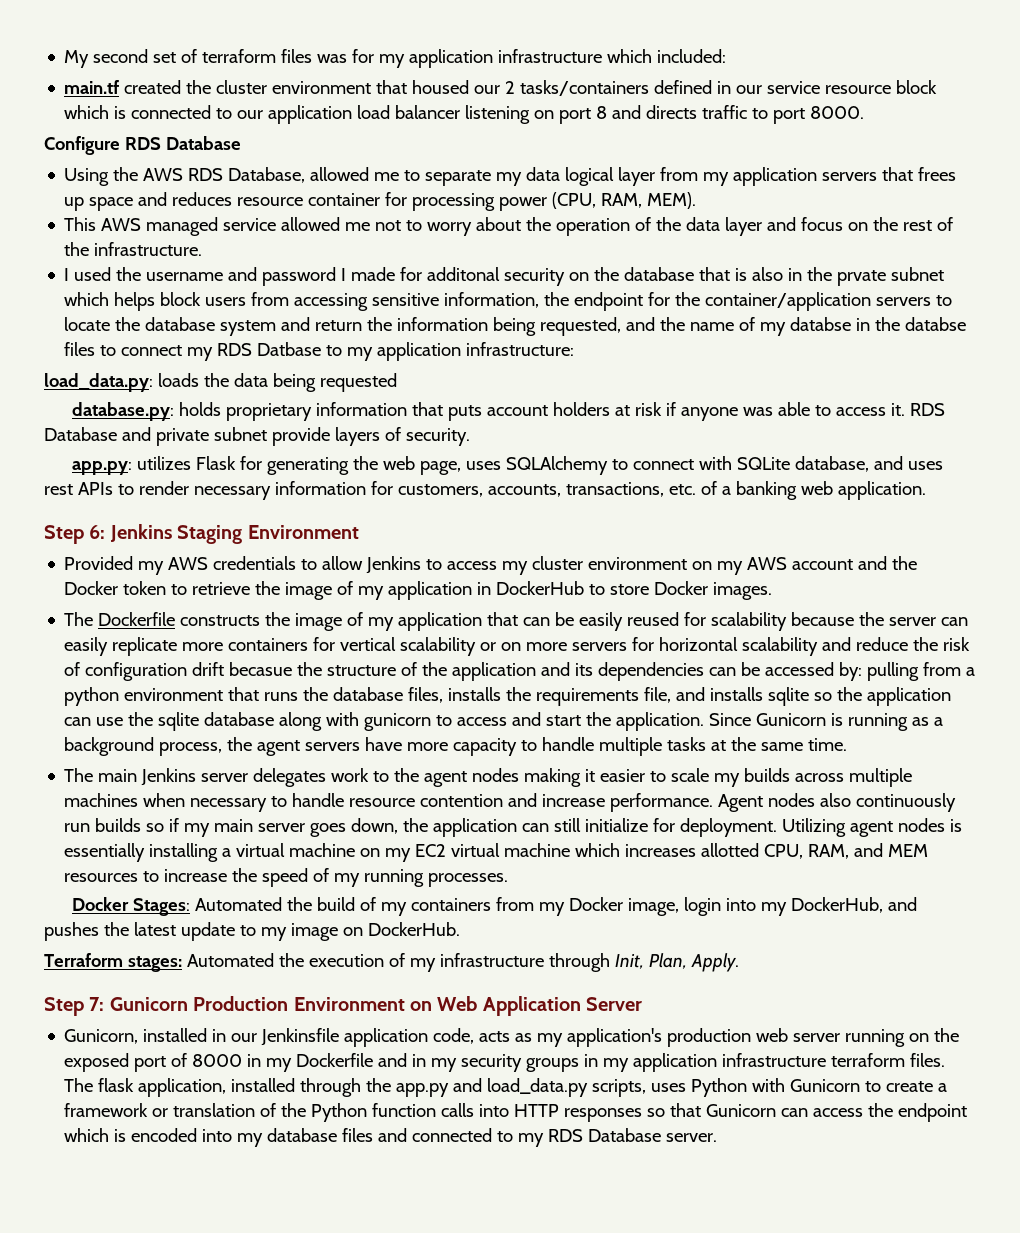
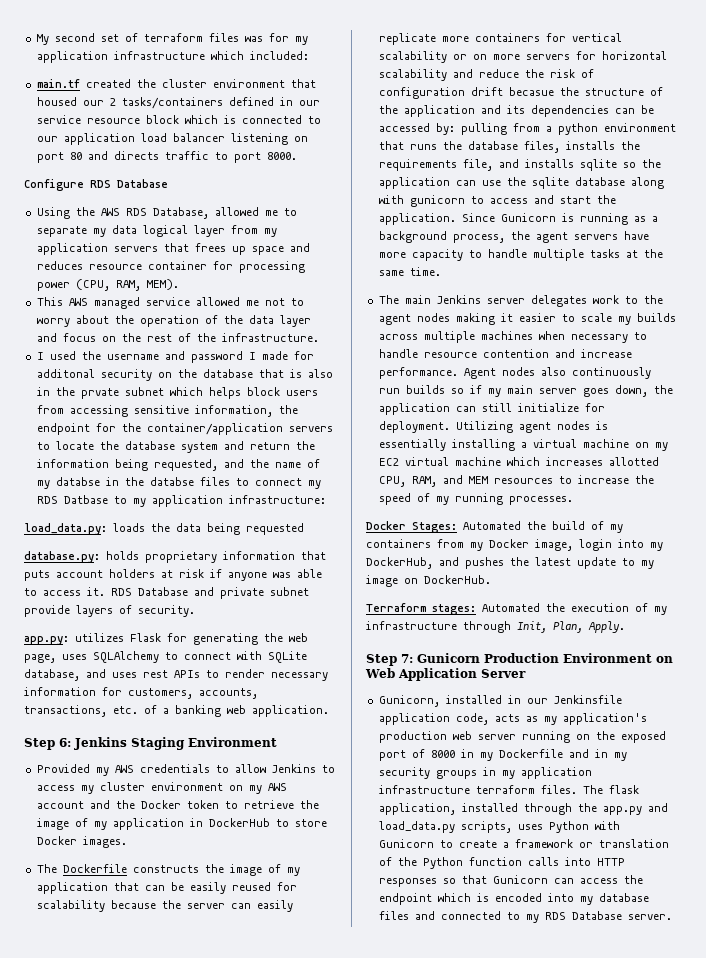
[596,106,608,119] 8 -> [69,152,82,160] 80

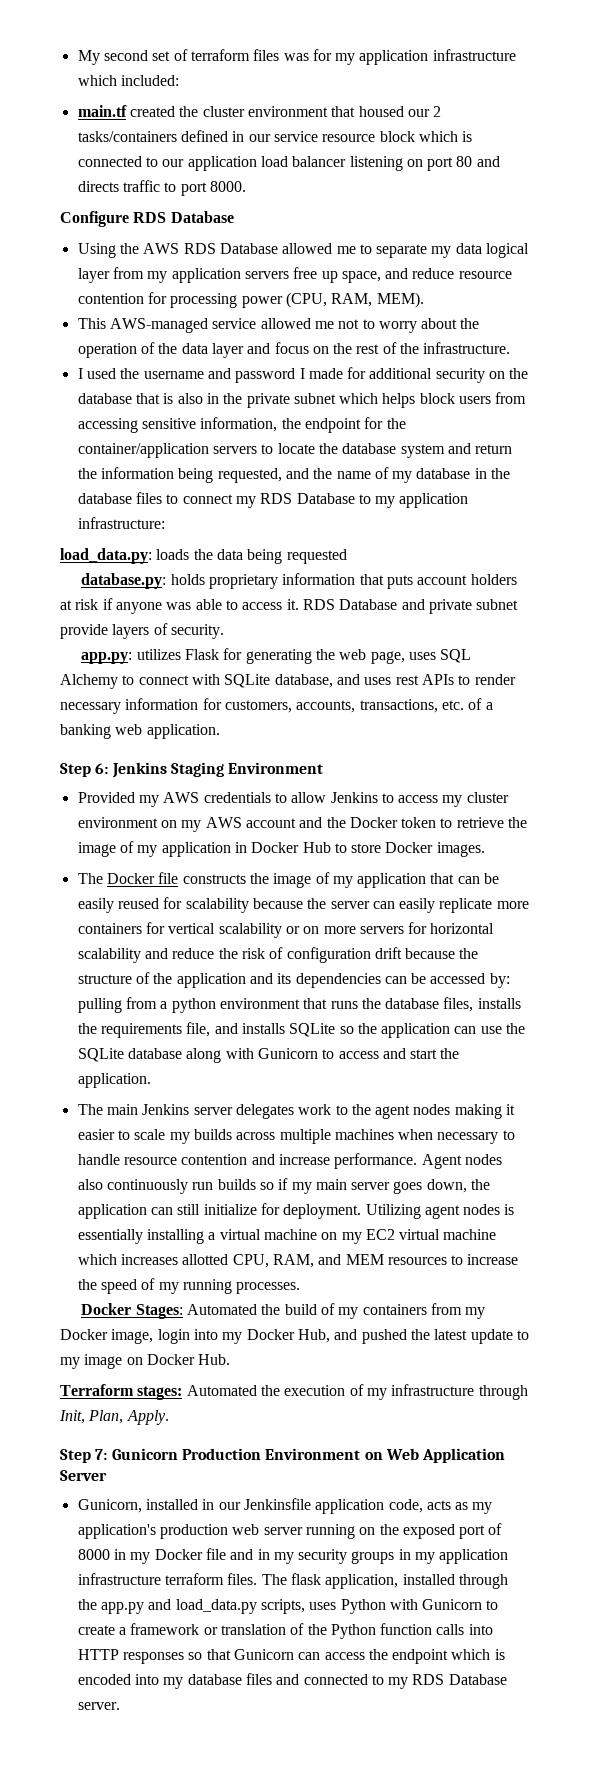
[152,207,209,219] Database, -> [219,243,278,254] Database
[163,243,310,255] [36,261,207,270] that frees up space and reduces resource container -> [293,267,512,283] [77,293,144,304] free up space, and reduce resource contention
[68,297,140,309] AWS managed -> [109,318,208,333] AWS-managed
[36,369,95,378] additonal -> [369,368,433,379] additional
[80,388,119,399] prvate -> [246,393,290,408] private
[55,477,194,486] databse in the databse -> [416,468,511,479] [77,493,132,504] database in the database
[63,495,108,504] Datbase -> [296,493,355,504] Database
[93,651,159,663] SQLAlchemy -> [440,649,472,663] [60,674,118,689] SQL Alchemy
[208,818,270,827] DockerHub -> [251,842,331,853] Docker Hub
[62,864,127,873] Dockerfile -> [106,872,179,884] Docker file
[508,87,554,96] becasue -> [405,948,456,959] because
[579,159,617,171] sqlite -> [289,1023,336,1037] SQLite
[531,177,569,189] sqlite -> [77,1048,124,1062] SQLite
[409,195,465,207] gunicorn -> [257,1048,318,1059] Gunicorn
[461,213,658,225] [378,231,649,243] [378,249,663,261] [378,267,441,276] Since Gunicorn is running as a background process, the agent servers have more capacity to handle multiple tasks at the same time. -> (151, 1080) none
[366,557,504,569] DockerHub, and pushes -> [246,1329,407,1344] Docker Hub, and pushed
[424,575,491,584] DockerHub. -> [146,1354,231,1365] Docker Hub.
[498,749,563,758] Dockerfile -> [154,1548,226,1560] Docker file

